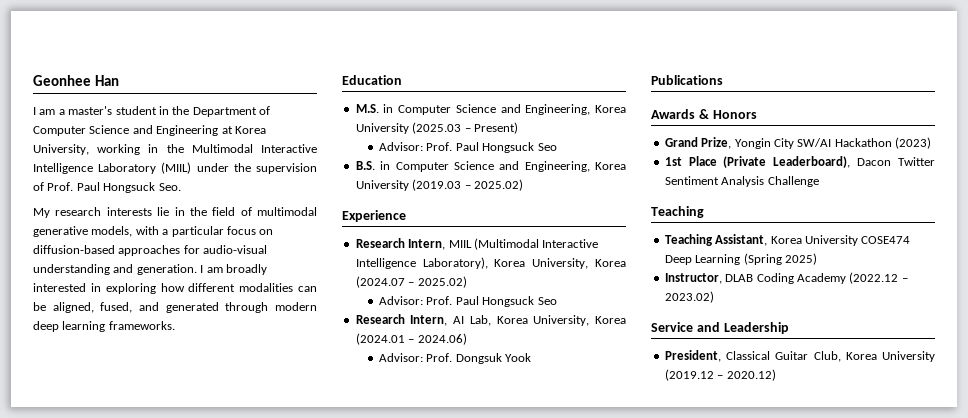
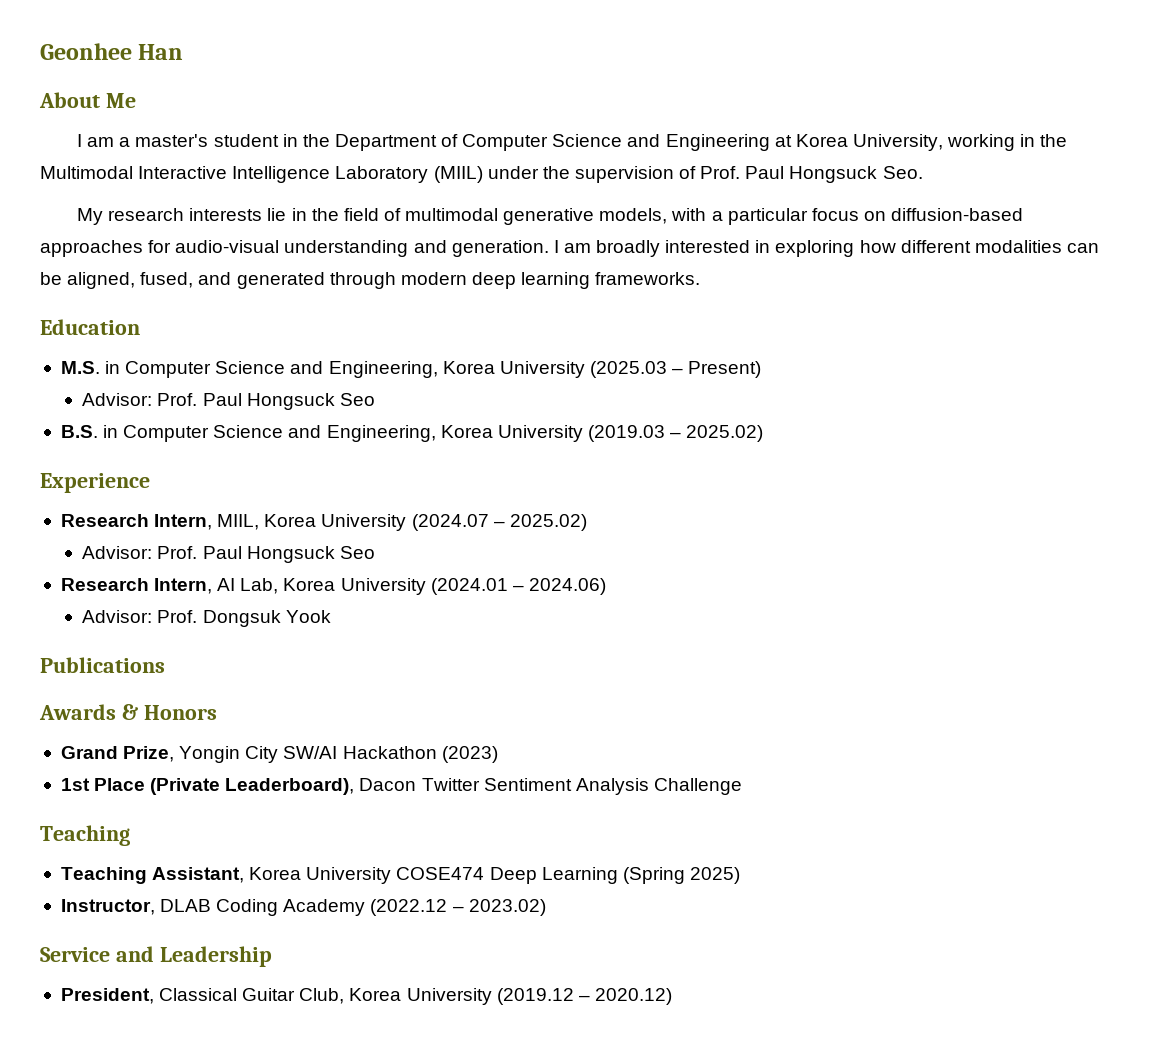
(120, 80) none -> [39,92,136,108] // About Me
[448,238,599,250] [355,257,626,269] MIIL (Multimodal Interactive Intelligence Laboratory), Korea University, Korea -> [217,514,407,531] MIIL, Korea University
[533,315,626,326] University, Korea -> [340,578,426,595] University

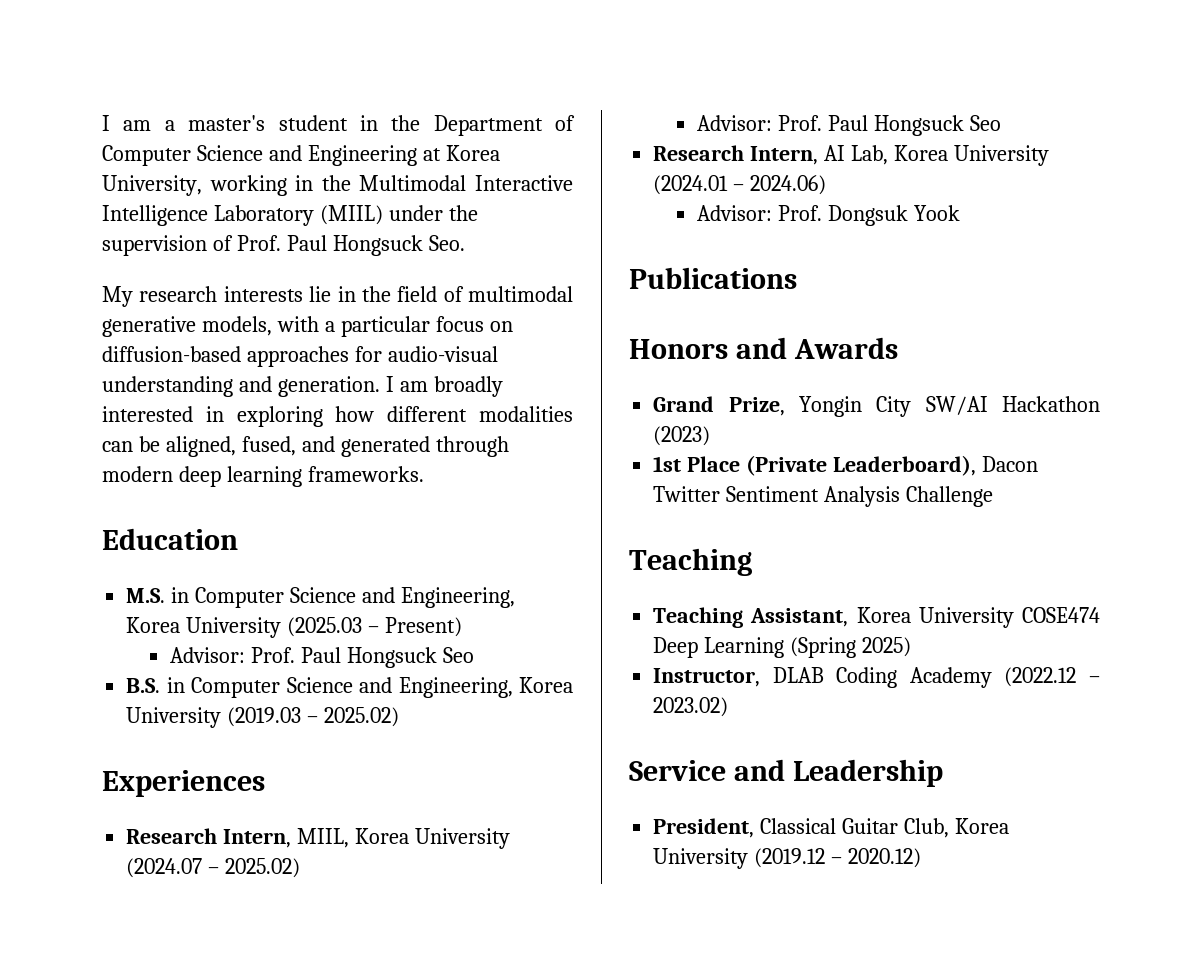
[40,43,184,60] [39,92,136,108] Geonhee Han // About Me // -> (102, 123) none
[40,473,150,493] Experience -> [102,770,265,797] Experiences
(165, 665) none -> [629,337,787,359] Honors and
[121,704,217,720] & Honors -> (898, 348) none

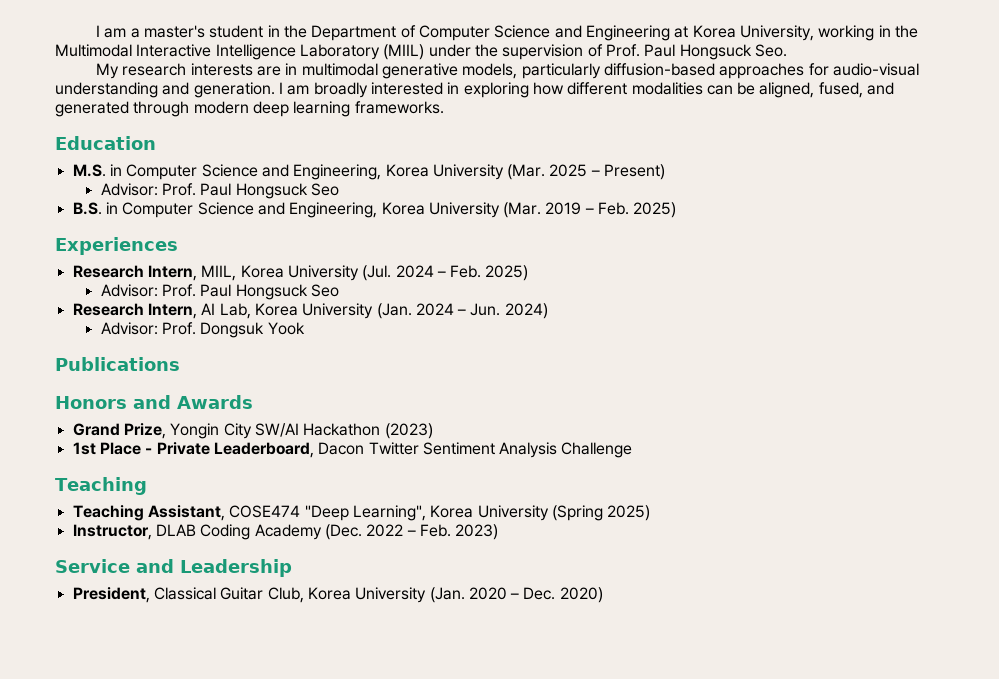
[309,286,573,302] [102,316,513,337] lie in the field of multimodal generative models, with a particular focus on -> [257,63,601,79] are in multimodal generative models, particularly
[287,617,363,637] (2025.03 -> [507,164,588,180] (Mar. 2025
[227,707,400,727] (2019.03 – 2025.02) -> [503,202,677,218] (Mar. 2019 – Feb. 2025)
[126,858,301,878] (2024.07 – 2025.02) -> [362,265,529,281] (Jul. 2024 – Feb. 2025)
[653,175,827,195] (2024.01 – 2024.06) -> [376,303,548,319] (Jan. 2024 – Jun. 2024)
[746,455,977,476] (Private Leaderboard), -> [145,442,314,458] - Private Leaderboard,
[856,607,1100,628] [653,637,785,658] Korea University COSE474 Deep Learning -> [229,505,549,521] COSE474 "Deep Learning", Korea University
[1004,667,1100,687] [653,697,729,717] (2022.12 – 2023.02) -> [324,524,499,540] (Dec. 2022 – Feb. 2023)
[754,848,922,868] (2019.12 – 2020.12) -> [429,587,603,603] (Jan. 2020 – Dec. 2020)

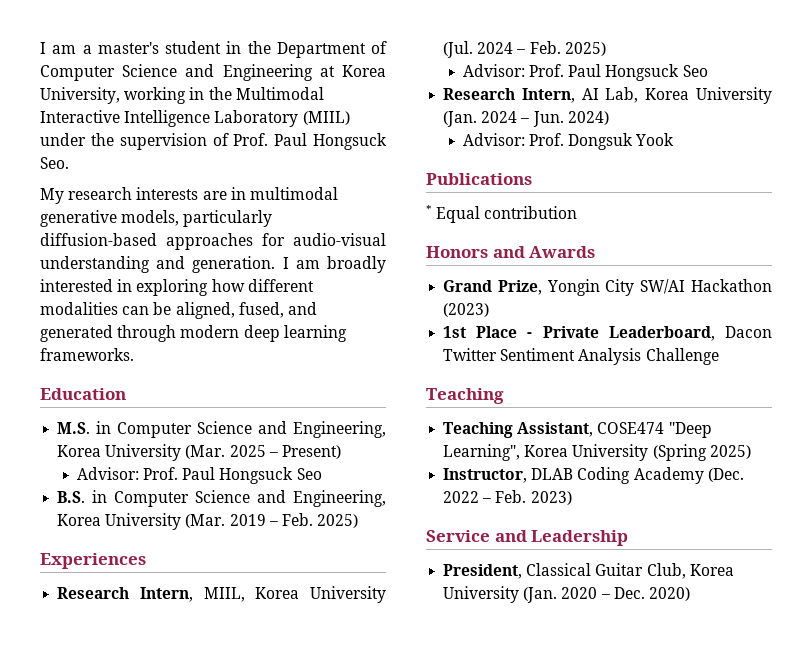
(180, 364) none -> [426,205,578,223] // * Equal contribution

